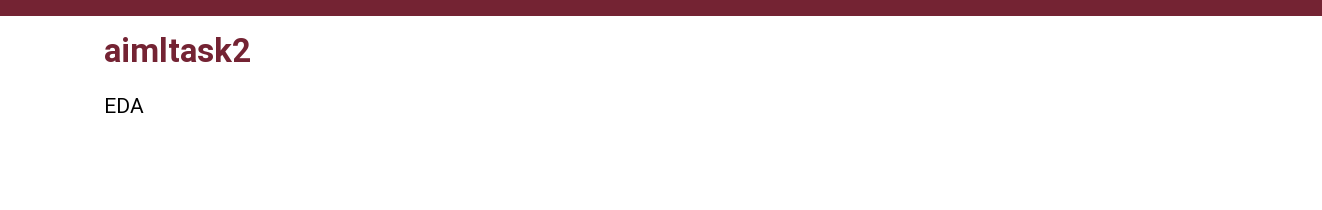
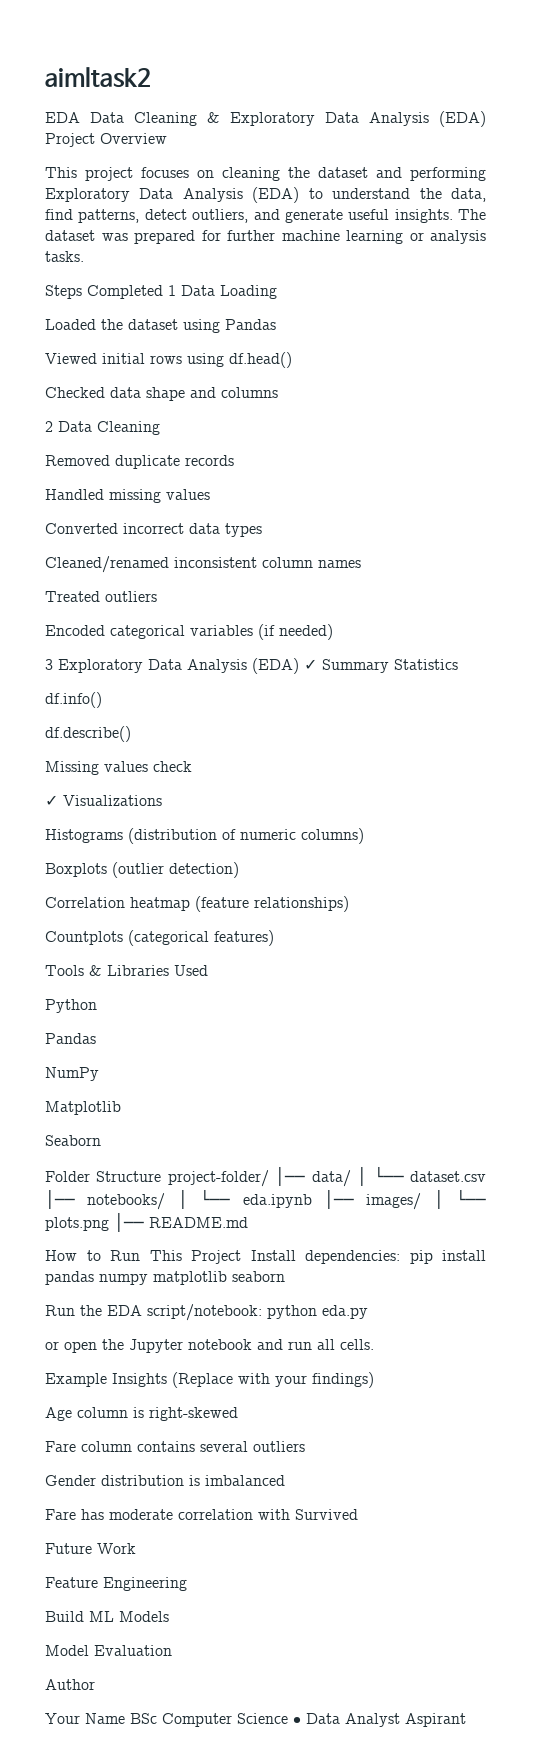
(144, 105) none -> [90,111,486,127] [45,133,167,147] [45,167,486,181] [45,187,487,203] [45,209,486,223] [45,230,486,244] [45,251,84,262] [45,285,277,299] [45,319,276,333] [45,352,292,368] [45,387,278,401] [45,421,160,435] [45,455,234,469] [45,489,210,503] [45,523,262,537] [45,556,361,573] [45,591,157,602] [45,624,333,640] [45,658,458,674] [45,692,102,708] [45,726,131,742] [45,761,192,775] [45,795,162,806] [45,828,364,844] [45,862,239,878] [45,896,349,912] [45,930,274,946] [45,965,208,976] [45,999,97,1013] [45,1033,96,1044] [45,1067,99,1081] [45,1101,121,1115] [45,1135,101,1146] [45,1166,487,1187] [45,1189,486,1210] [45,1212,248,1232] [45,1250,486,1264] [45,1271,285,1285] [45,1304,368,1321] [45,1339,374,1353] [45,1372,374,1388] [45,1407,238,1421] [45,1441,305,1452] [45,1475,285,1486] [45,1509,358,1520] [45,1543,136,1554] [45,1577,187,1591] [45,1611,169,1622] [45,1645,172,1656] [45,1679,95,1690] [45,1713,466,1727] Data Cleaning & Exploratory Data Analysis (EDA) Project Overview // This project focuses on cleaning the dataset and performing Exploratory Data Analysis (EDA) to understand the data, find patterns, detect outliers, and generate useful insights. The dataset was prepared for further machine learning or analysis tasks. // Steps Completed 1 Data Loading // Loaded the dataset using Pandas // Viewed initial rows using df.head() // Checked data shape and columns // 2 Data Cleaning // Removed duplicate records // Handled missing values // Converted incorrect data types // Cleaned/renamed inconsistent column names // Treated outliers // Encoded categorical variables (if needed) // 3 Exploratory Data Analysis (EDA) ✓ Summary Statistics // df.info() // df.describe() // Missing values check // ✓ Visualizations // Histograms (distribution of numeric columns) // Boxplots (outlier detection) // Correlation heatmap (feature relationships) // Countplots (categorical features) // Tools & Libraries Used // Python // Pandas // NumPy // Matplotlib // Seaborn // Folder Structure project-folder/ │── data/ │ └── dataset.csv │── notebooks/ │ └── eda.ipynb │── images/ │ └── plots.png │── README.md // How to Run This Project Install dependencies: pip install pandas numpy matplotlib seaborn // Run the EDA script/notebook: python eda.py // or open the Jupyter notebook and run all cells. // Example Insights (Replace with your findings) // Age column is right-skewed // Fare column contains several outliers // Gender distribution is imbalanced // Fare has moderate correlation with Survived // Future Work // Feature Engineering // Build ML Models // Model Evaluation // Author // Your Name BSc Computer Science • Data Analyst Aspirant

